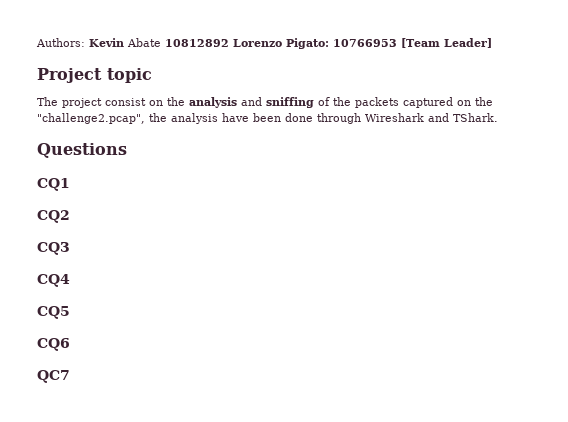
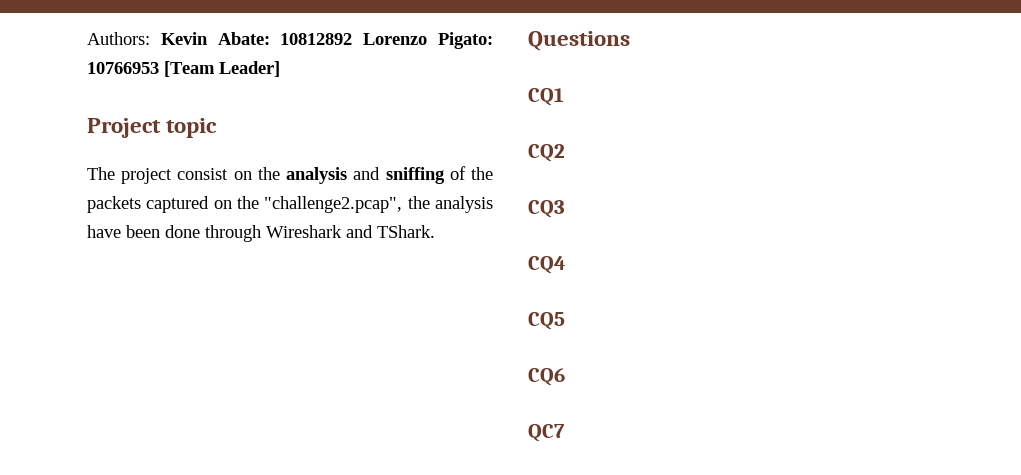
[127,38,161,47] Abate -> [217,32,270,45] Abate:

